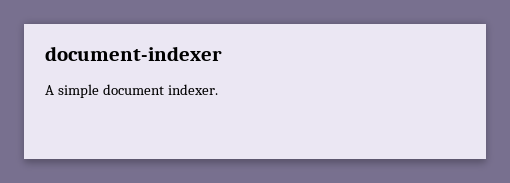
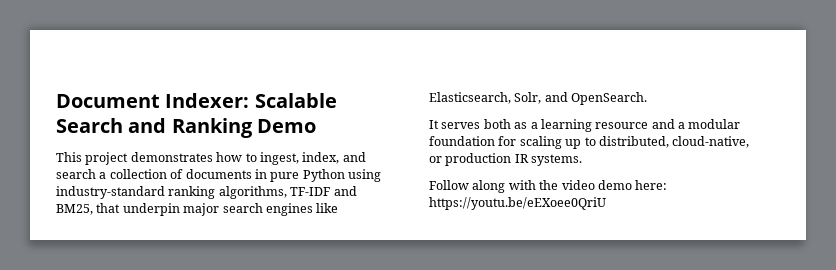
[45,46,222,61] [45,84,218,98] document-indexer // A simple document indexer. -> [56,93,337,108] [56,118,317,138] [56,152,366,165] [56,169,381,182] [56,186,357,199] [56,203,339,216] [429,92,648,105] [429,119,741,132] [429,136,750,149] [429,153,583,166] [429,180,668,193] [429,197,606,210] Document Indexer: Scalable Search and Ranking Demo // This project demonstrates how to ingest, index, and search a collection of documents in pure Python using industry-standard ranking algorithms, TF-IDF and BM25, that underpin major search engines like Elasticsearch, Solr, and OpenSearch. // It serves both as a learning resource and a modular foundation for scaling up to distributed, cloud-native, or production IR systems. // Follow along with the video demo here: https://youtu.be/eEXoee0QriU

